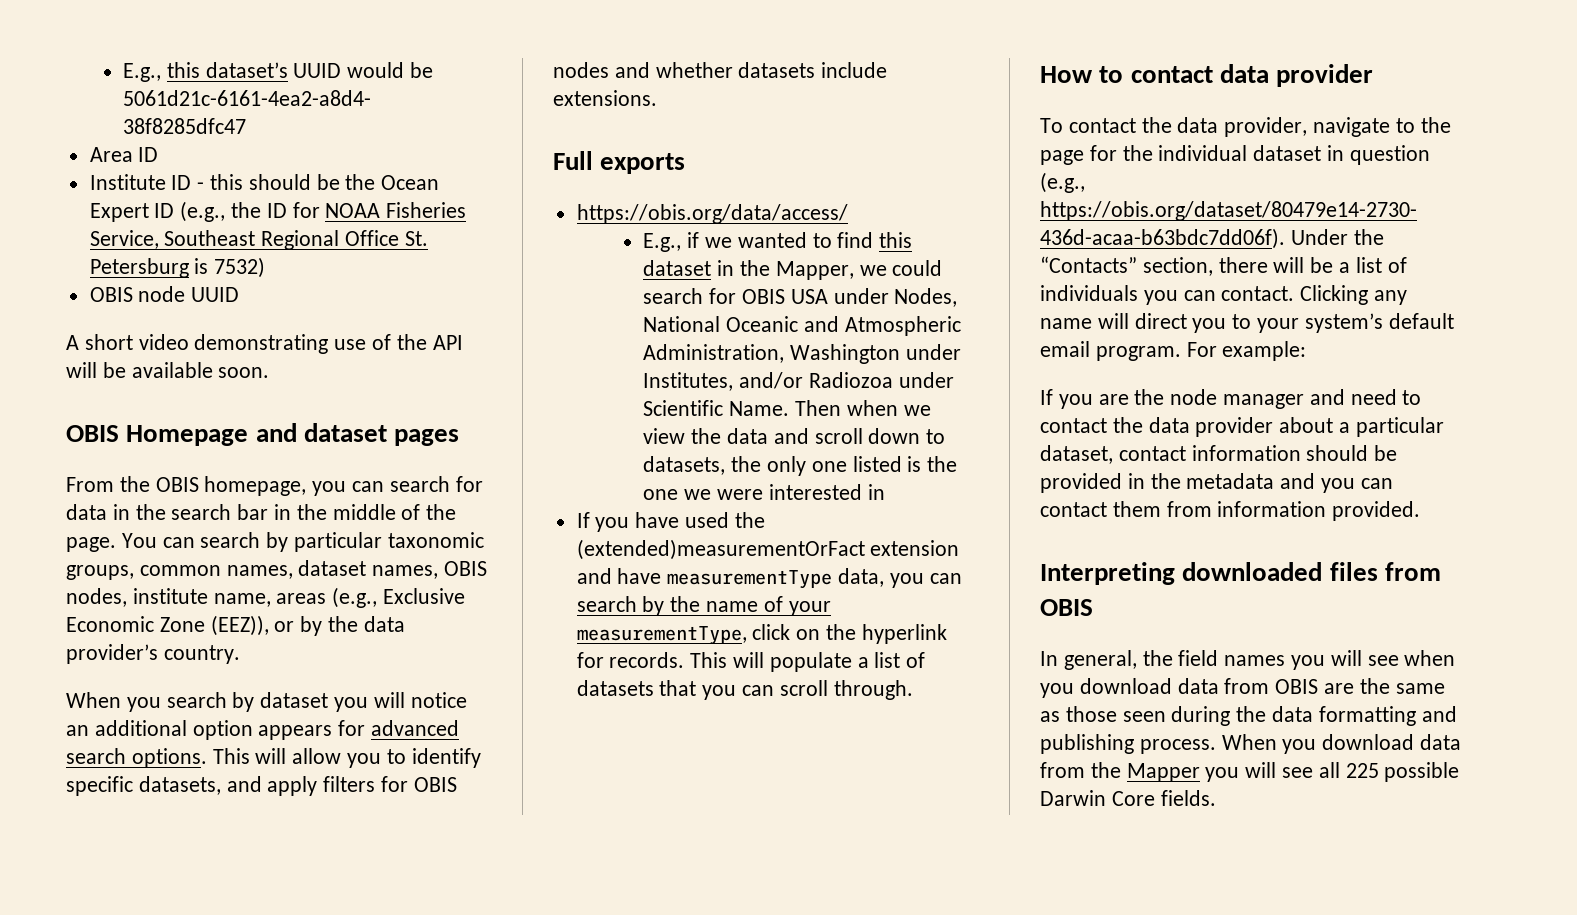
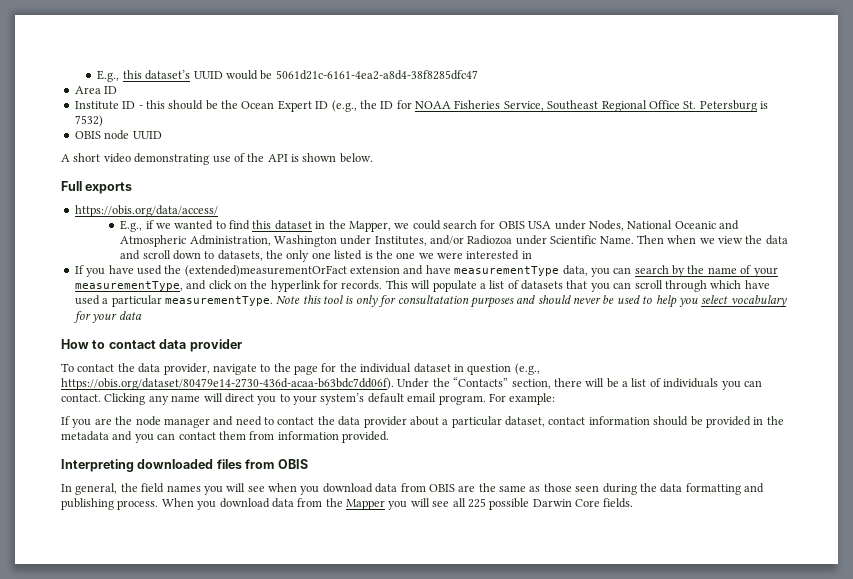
[66,362,270,378] [66,423,460,446] [66,476,483,496] [66,504,457,520] [66,532,484,552] [66,560,488,580] [66,587,466,608] [66,615,405,636] [66,644,240,664] [66,692,467,712] [66,720,460,740] [66,748,481,768] [66,776,457,796] [553,62,888,78] [553,90,657,106] will be available soon. // OBIS Homepage and dataset pages // From the OBIS homepage, you can search for data in the search bar in the middle of the page. You can search by particular taxonomic groups, common names, dataset names, OBIS nodes, institute name, areas (e.g., Exclusive Economic Zone (EEZ)), or by the data provider’s country. // When you search by dataset you will notice an additional option appears for advanced search options. This will allow you to identify specific datasets, and apply filters for OBIS nodes and whether datasets include extensions. -> [291,153,373,163] is shown below.
(747, 635) none -> [186,280,207,290] and
[833,680,913,700] through. -> [664,280,770,292] [74,295,787,308] [73,311,142,323] through which have used a particular measurementType. Note this tool is only for consultatation purposes and should never be used to help you select vocabulary for your data

